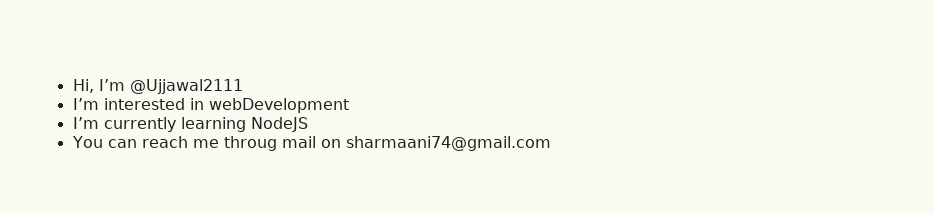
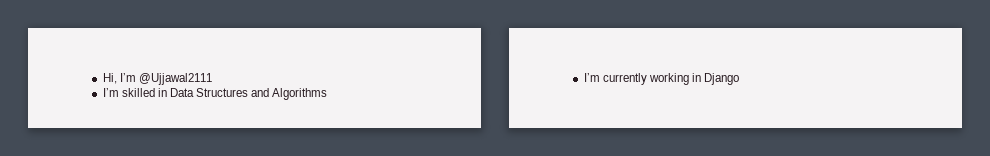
[103,98,349,113] [72,117,308,132] [71,136,551,151] interested in webDevelopment // I’m currently learning NodeJS // You can reach me throug mail on sharmaani74@gmail.com -> [121,88,328,100] [583,73,740,85] skilled in Data Structures and Algorithms // I’m currently working in Django

